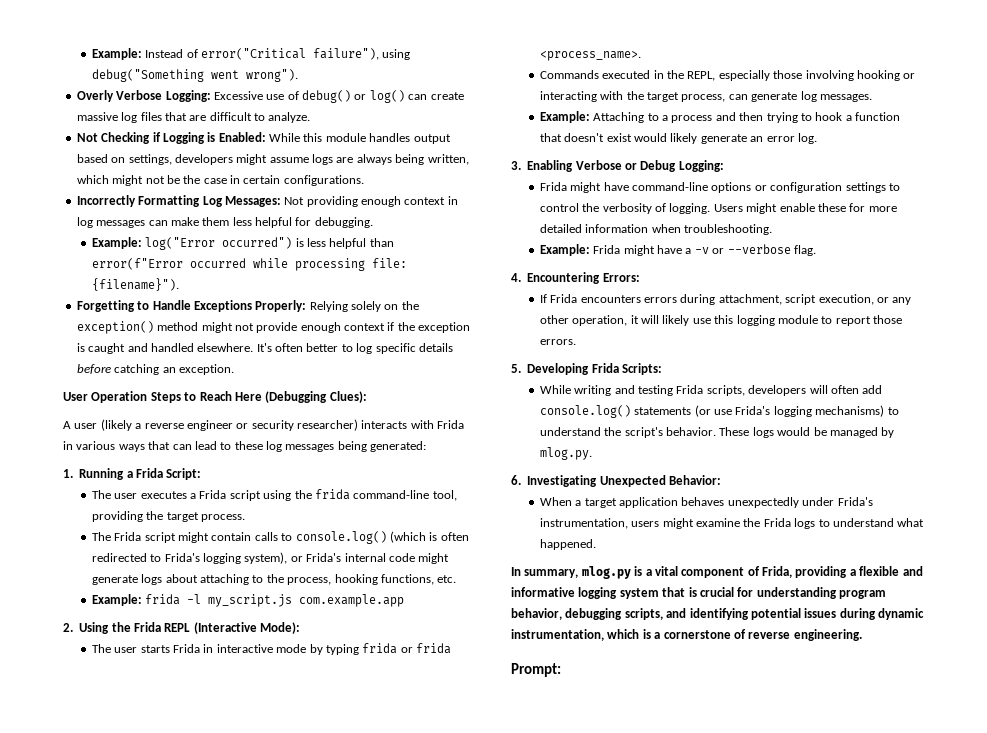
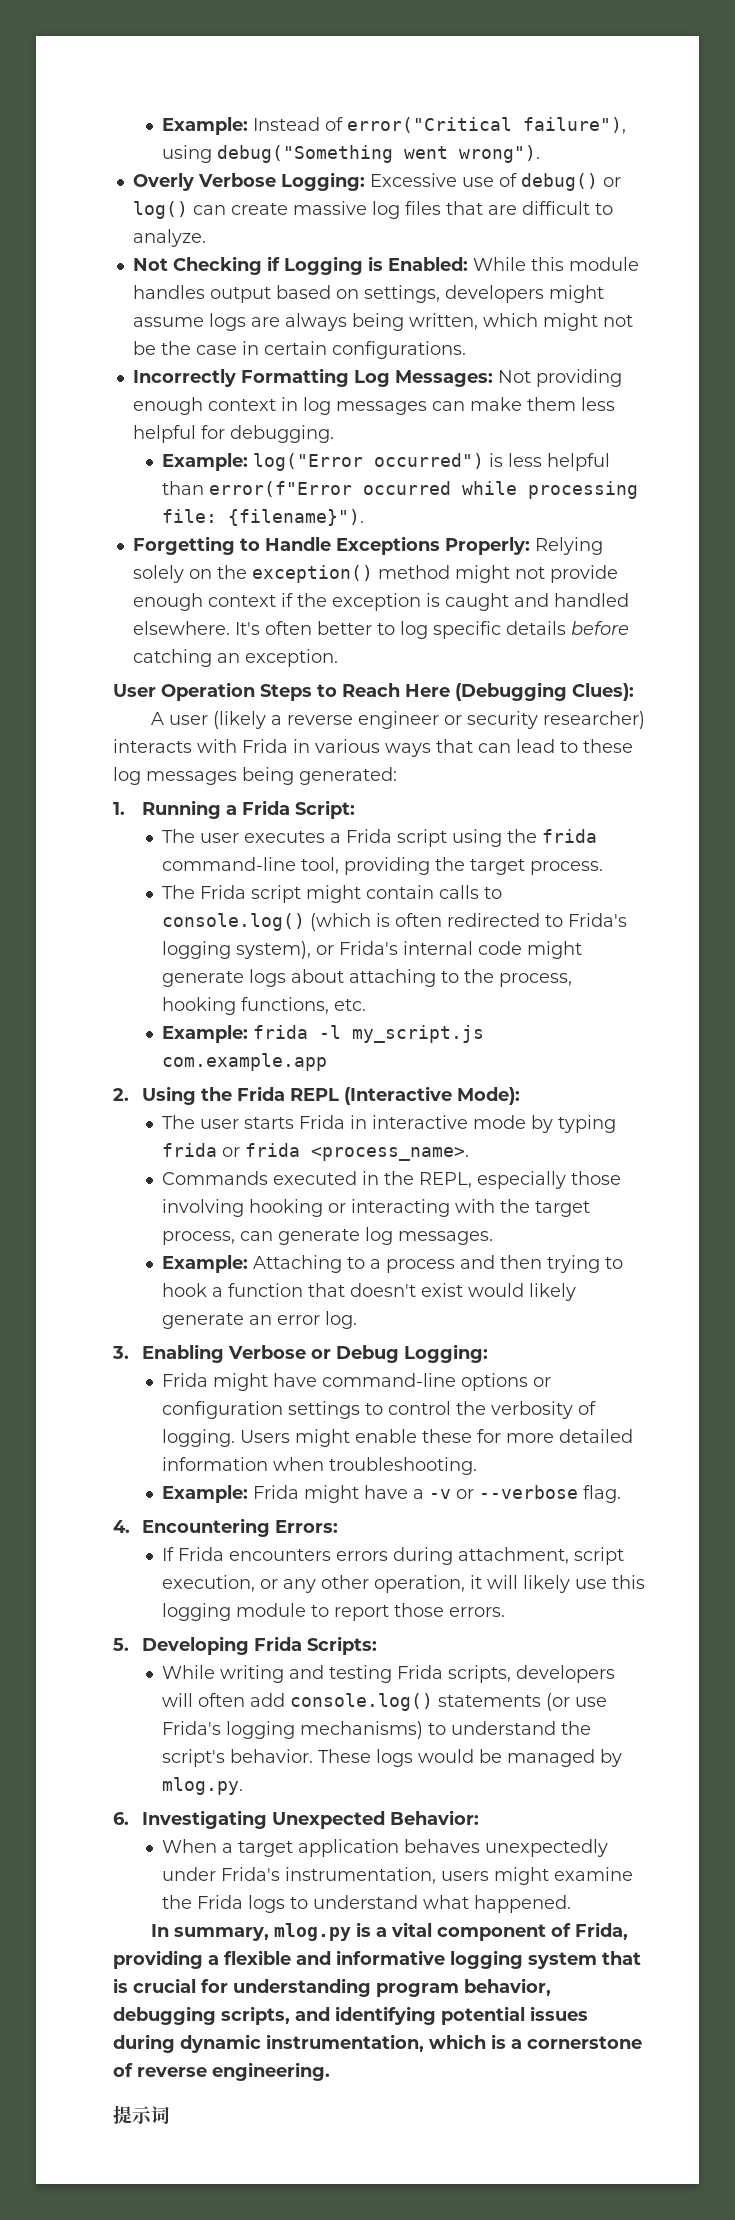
[511,663,561,677] Prompt: -> [113,2105,170,2124] 提示词

